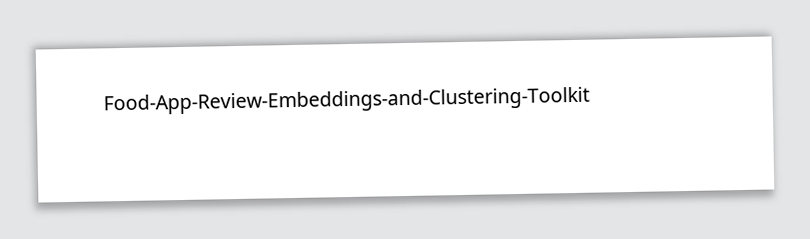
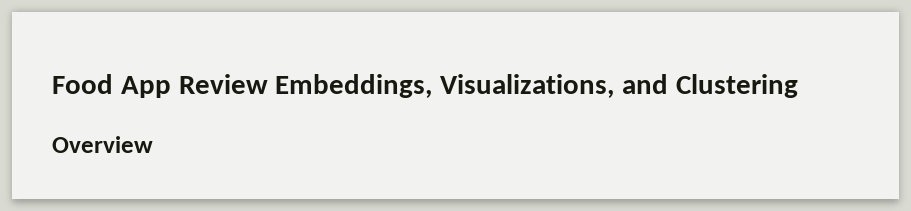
[103,86,590,116] Food-App-Review-Embeddings-and-Clustering-Toolkit -> [52,74,798,98] [52,136,153,153] Food App Review Embeddings, Visualizations, and Clustering // Overview

